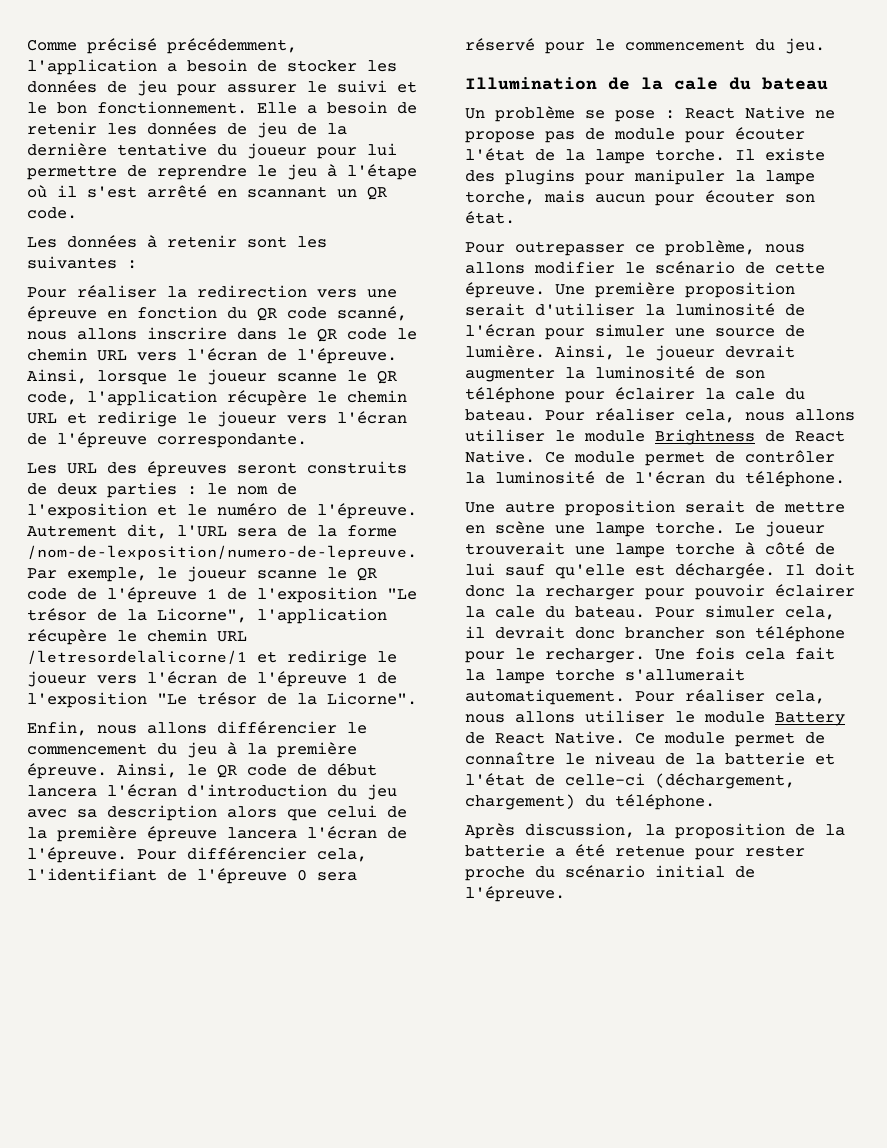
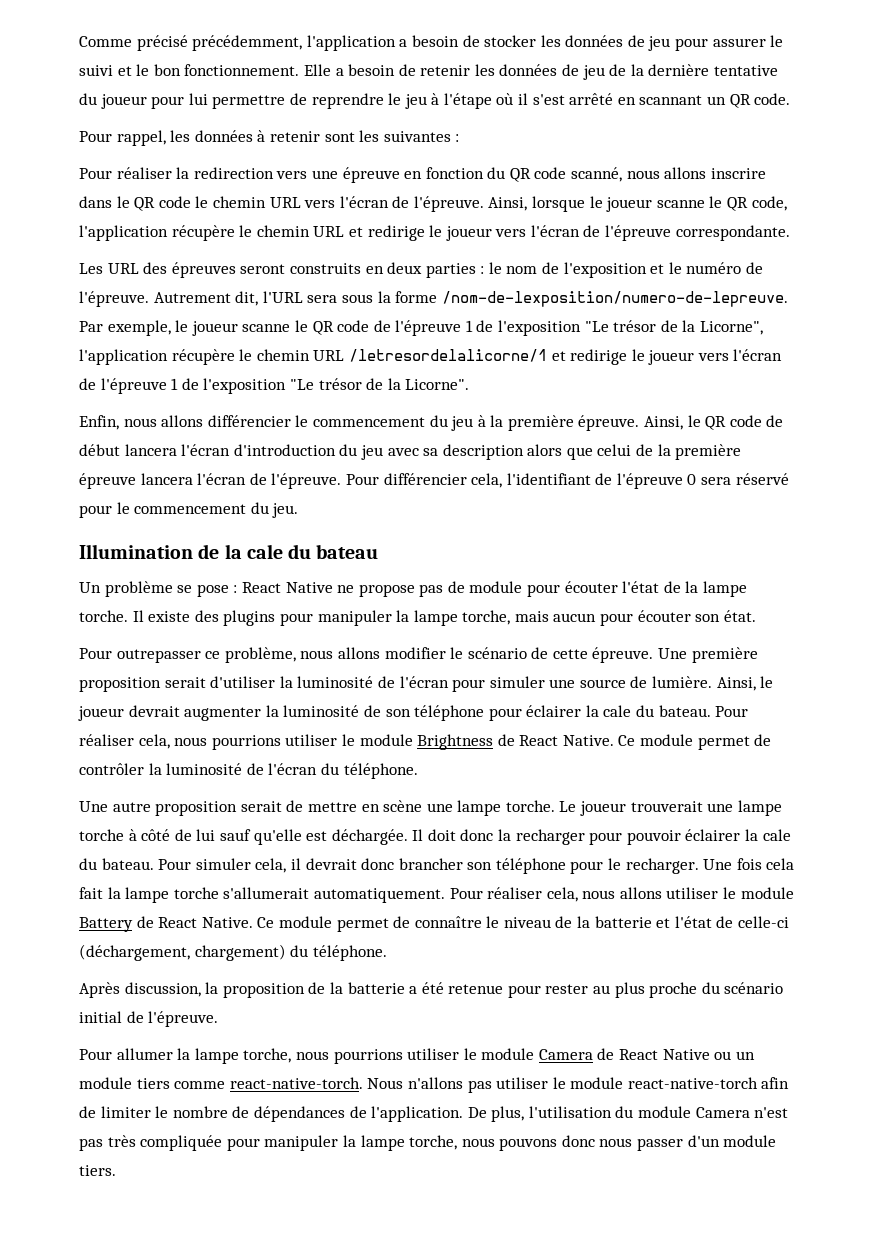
[27,237,57,248] Les -> [79,130,191,146] Pour rappel, les
[27,483,47,495] de -> [365,266,384,274] en
[287,525,307,537] de -> [341,294,373,303] sous
[795,409,855,421] allons -> [211,735,281,750] pourrions
(805, 851) none -> [593,982,645,998] au plus
(565, 894) none -> [79,1048,755,1064] [79,1077,790,1093] [79,1106,789,1122] [79,1135,777,1151] [79,1165,116,1176] // Pour allumer la lampe torche, nous pourrions utiliser le module Camera de React Native ou un module tiers comme react-native-torch. Nous n'allons pas utiliser le module react-native-torch afin de limiter le nombre de dépendances de l'application. De plus, l'utilisation du module Camera n'est pas très compliquée pour manipuler la lampe torche, nous pouvons donc nous passer d'un module tiers.

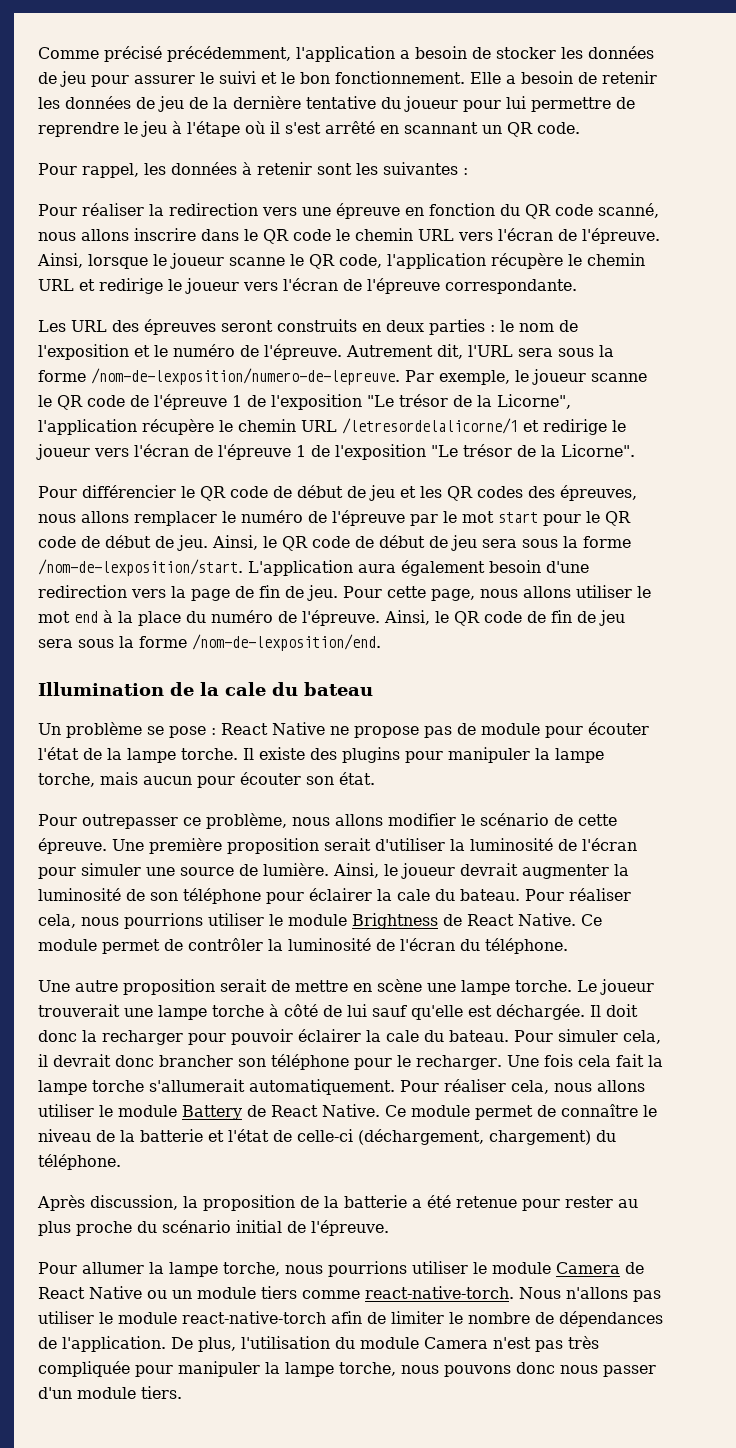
[79,415,640,431] Enfin, nous allons différencier le commencement du jeu à la première épreuve. -> [38,485,637,501] [38,510,631,526] [38,535,208,551] Pour différencier le QR code de début de jeu et les QR codes des épreuves, nous allons remplacer le numéro de l'épreuve par le mot start pour le QR code de début de jeu.
[124,444,742,460] [79,473,789,489] [79,502,299,518] lancera l'écran d'introduction du jeu avec sa description alors que celui de la première épreuve lancera l'écran de l'épreuve. Pour différencier cela, l'identifiant de l'épreuve 0 sera réservé pour le commencement du jeu. -> [429,535,631,551] [38,559,589,576] [38,585,651,601] [38,610,625,626] [38,634,381,651] de jeu sera sous la forme /nom-de-lexposition/start. L'application aura également besoin d'une redirection vers la page de fin de jeu. Pour cette page, nous allons utiliser le mot end à la place du numéro de l'épreuve. Ainsi, le QR code de fin de jeu sera sous la forme /nom-de-lexposition/end.

